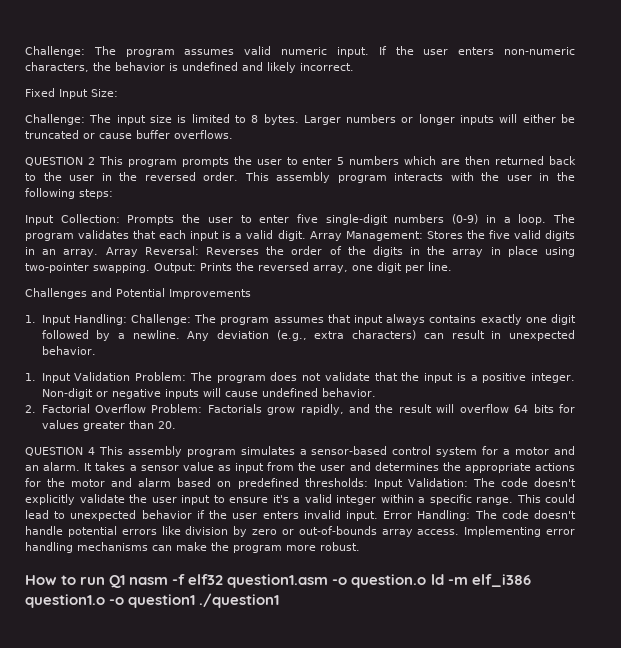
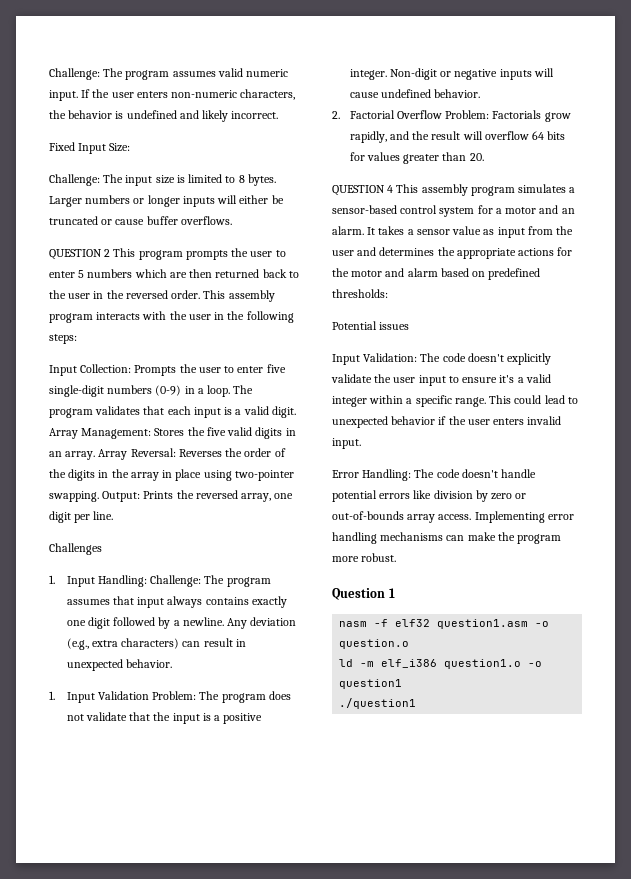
[91,288,251,299] and Potential Improvements -> (102, 549) none
(368, 482) none -> [332,321,410,330] // Potential issues //
(378, 516) none -> (361, 443) //
[25,575,126,588] How to run Q1 -> [332,588,395,600] Question 1 //
(427, 581) none -> (410, 644) //
(196, 601) none -> (403, 684) //

